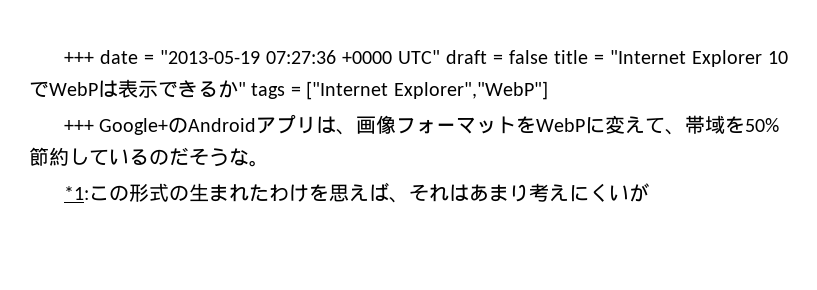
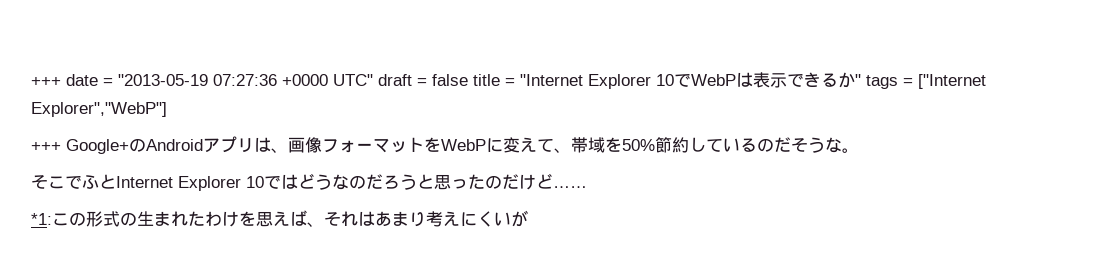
(269, 163) none -> [31,173,587,191] // そこでふとInternet Explorer 10ではどうなのだろうと思ったのだけど……

